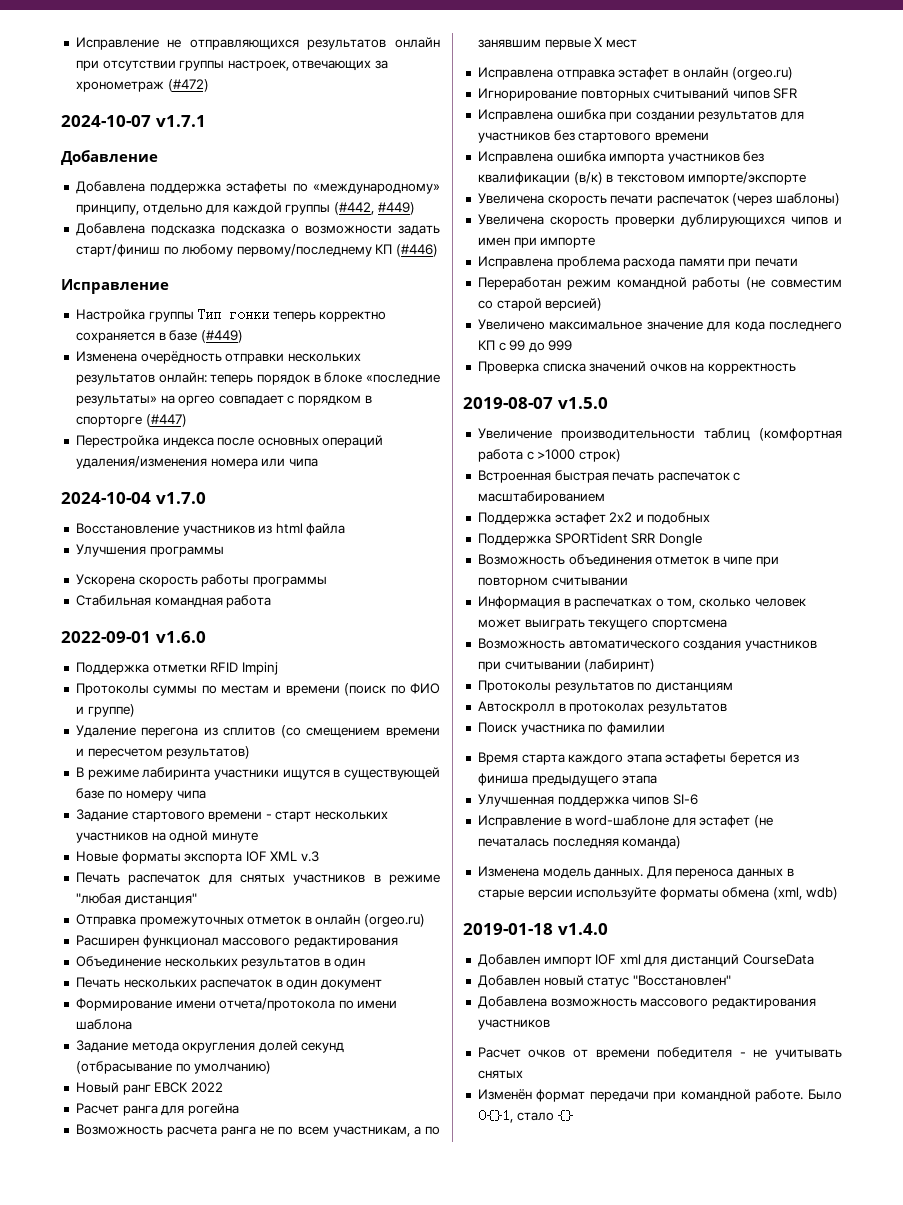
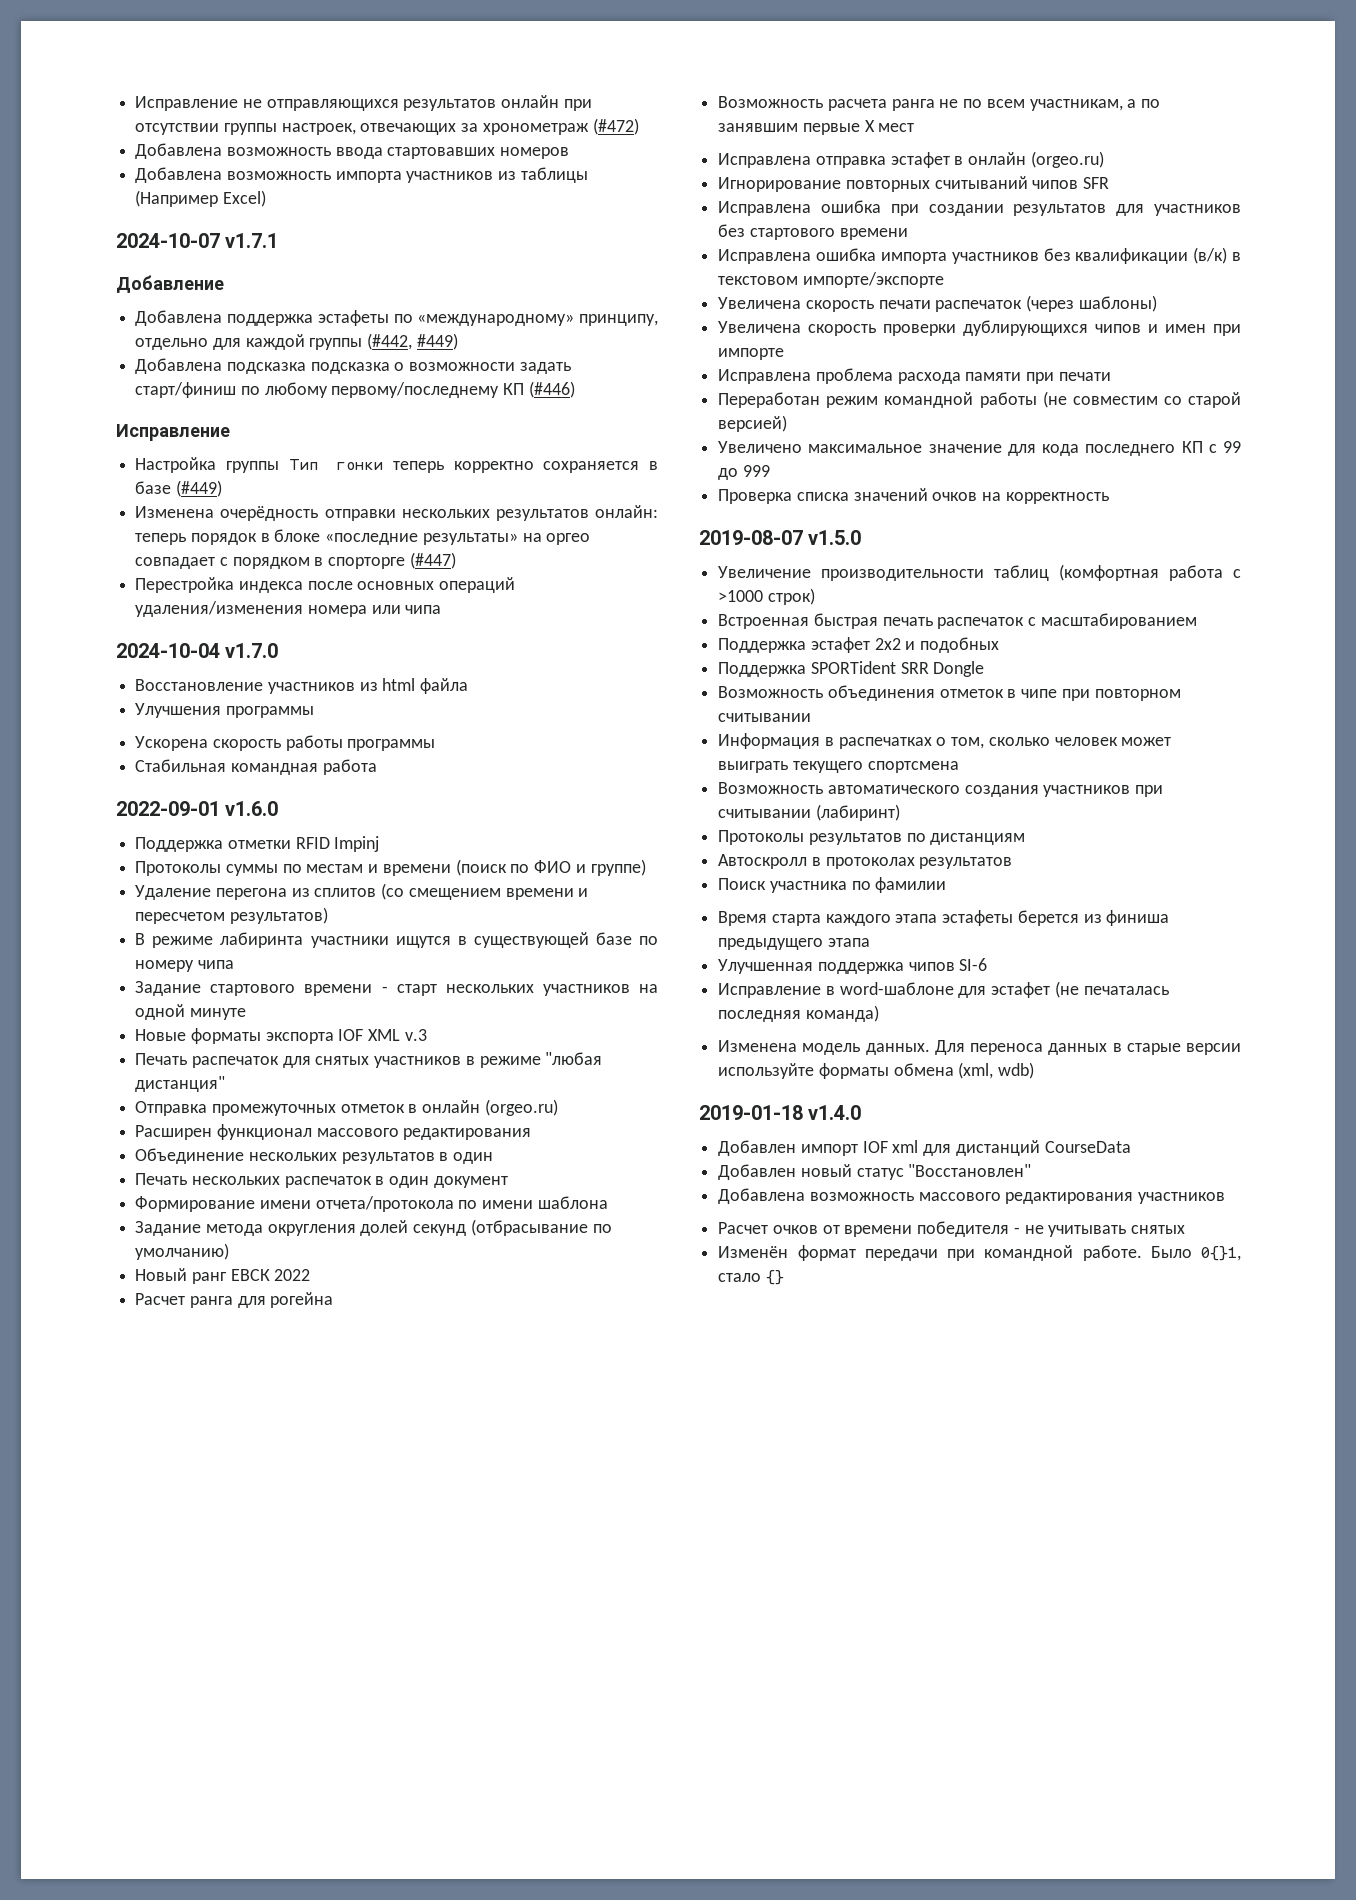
(209, 85) none -> [135,143,570,159] [135,167,588,183] [135,190,266,207] // Добавлена возможность ввода стартовавших номеров // Добавлена возможность импорта участников из таблицы (Например Excel)

